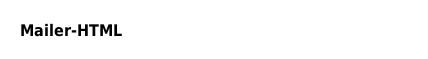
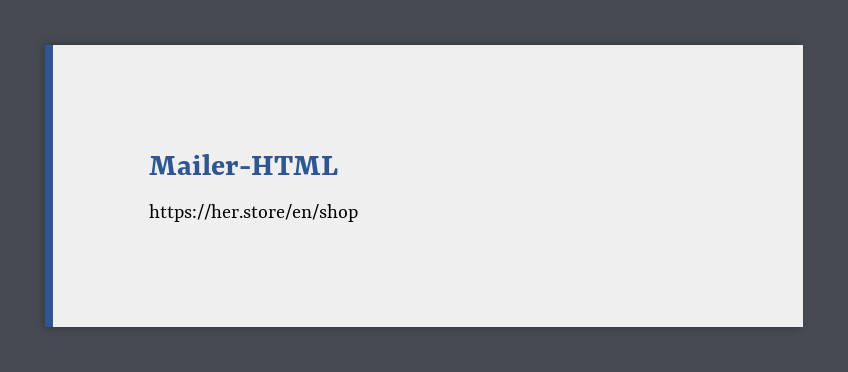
(122, 30) none -> [149,204,358,222] // https://her.store/en/shop

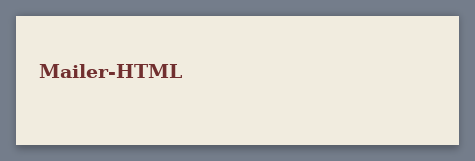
[149,204,358,222] // https://her.store/en/shop -> (182, 71) none

